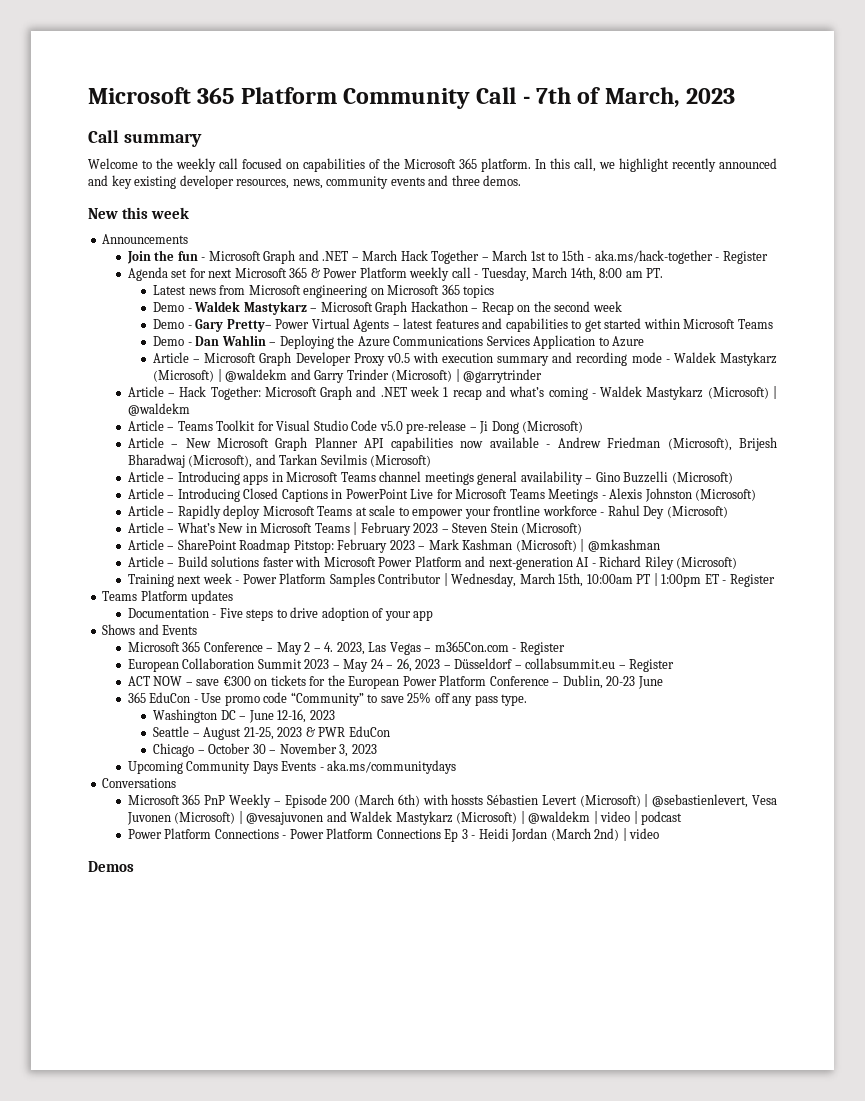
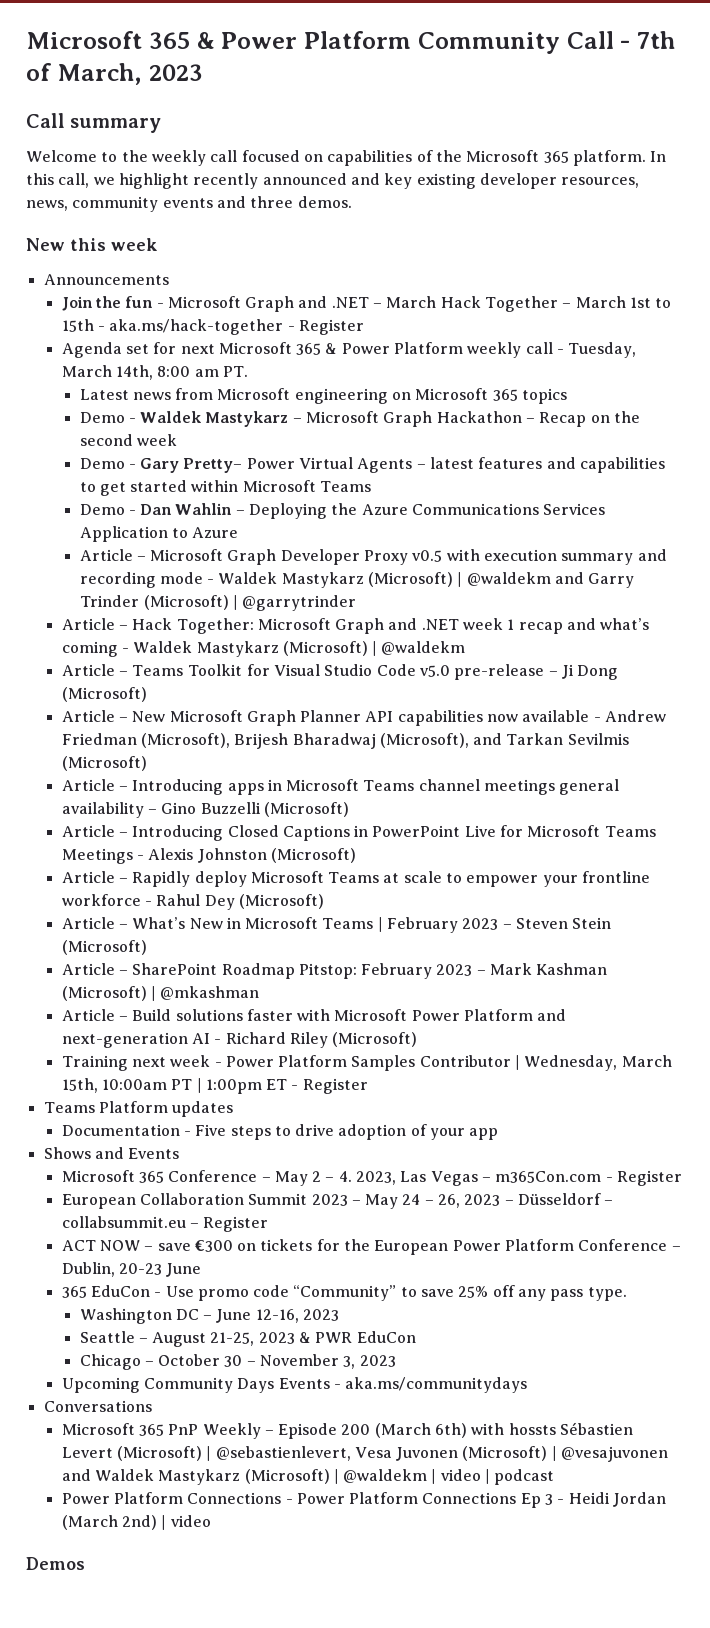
[88,87,235,104] Microsoft 365 -> [26,31,298,49] Microsoft 365 & Power

